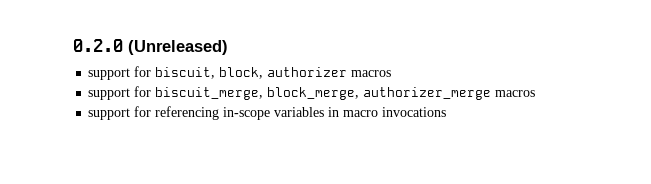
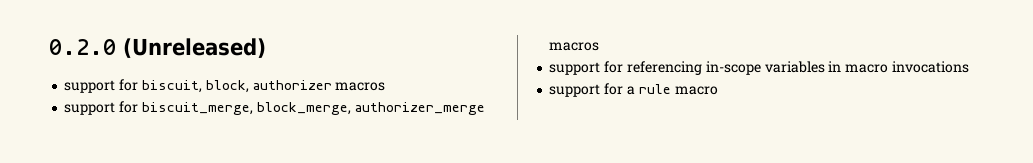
(447, 112) none -> [549,83,718,97] // support for a rule macro

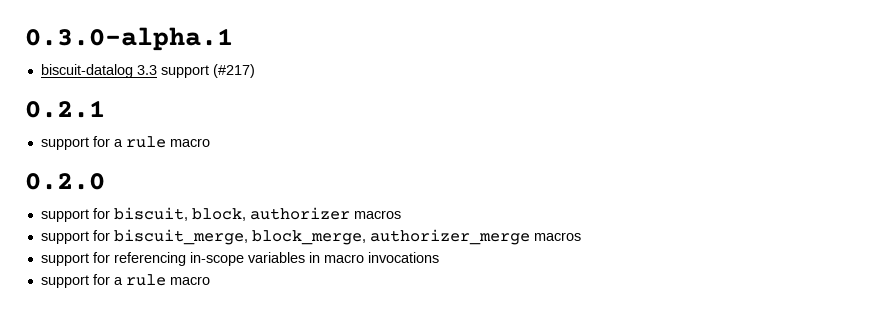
(49, 47) none -> [25,27,233,51] [40,64,255,78] [25,100,105,118] [40,136,210,150] 0.3.0-alpha.1 // biscuit-datalog 3.3 support (#217) // 0.2.1 // support for a rule macro //
[123,38,266,58] (Unreleased) -> (105, 181) none

